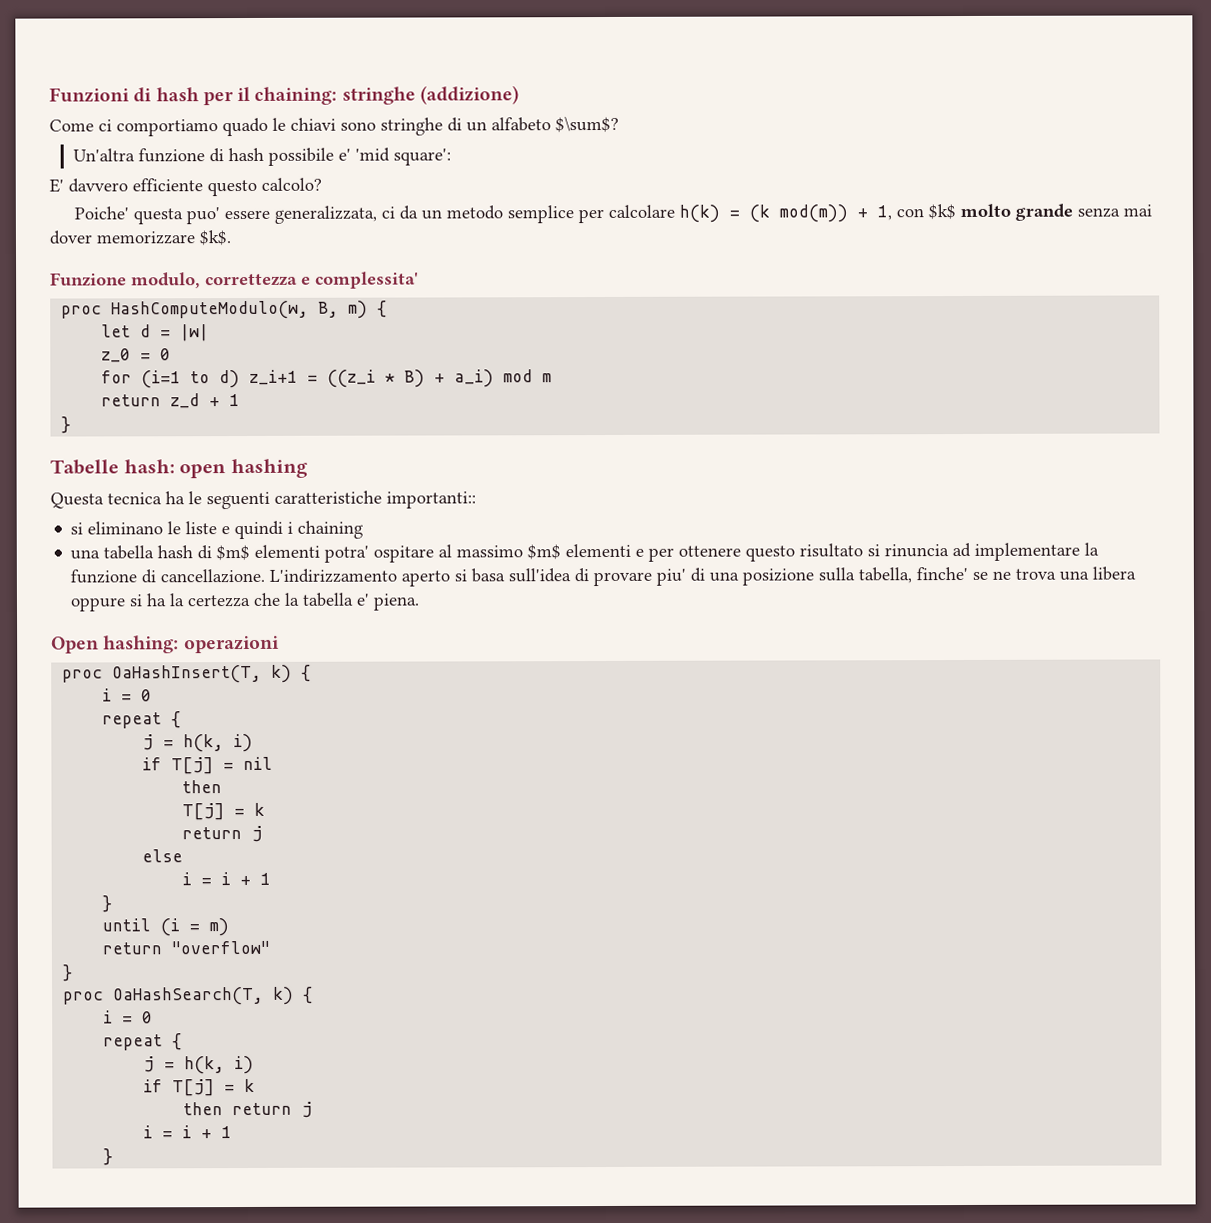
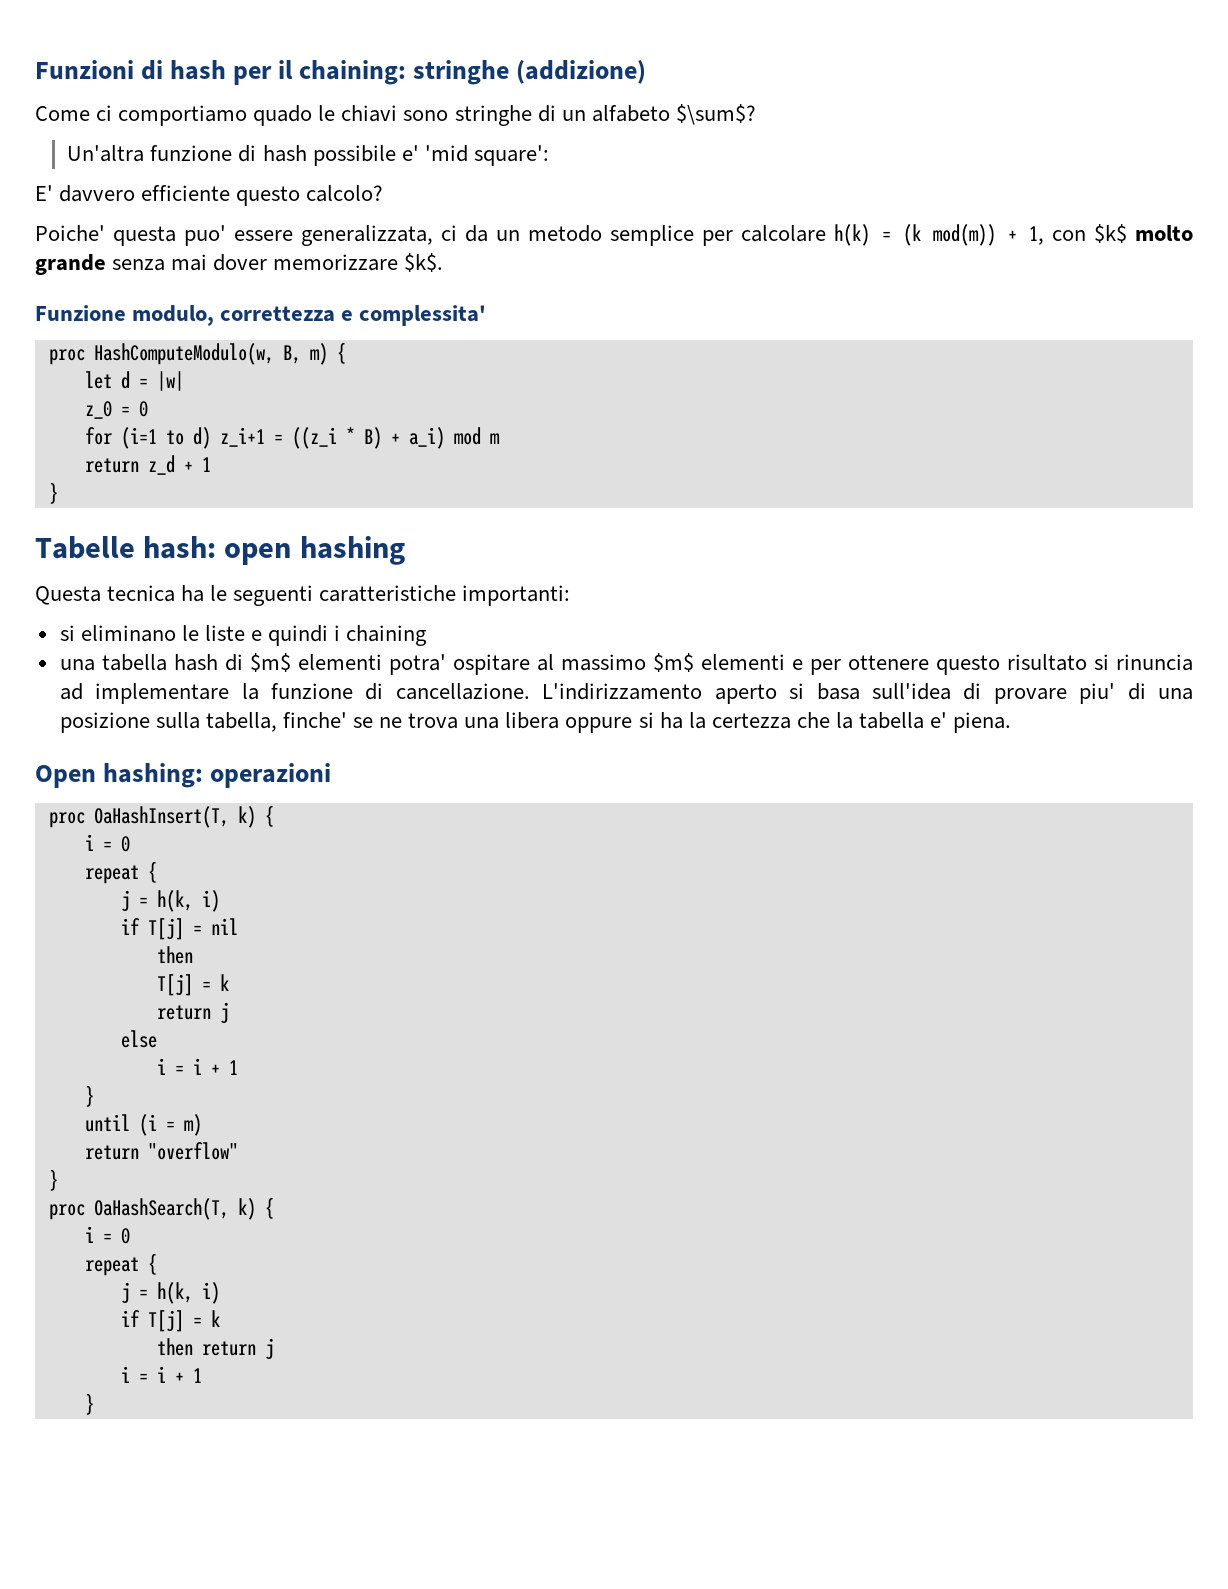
[386,491,476,509] importanti:: -> [462,585,571,606] importanti:

